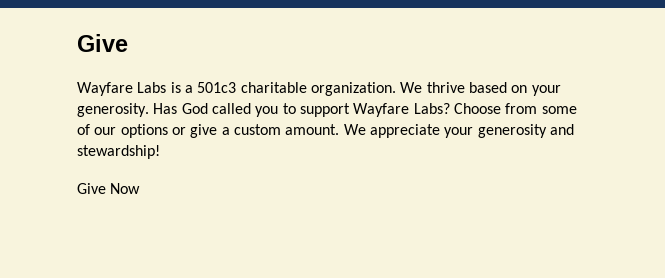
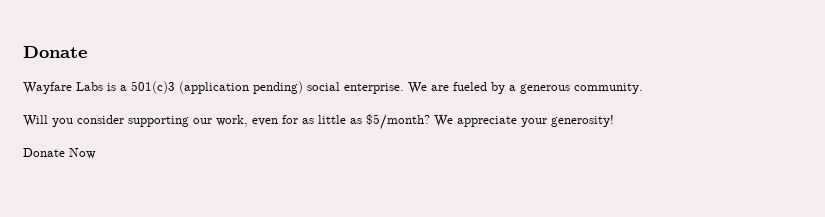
[77,34,128,52] Give -> [23,46,87,58] Donate
[197,82,561,96] [77,103,577,117] [77,124,574,138] [77,145,160,159] [77,183,106,194] 501c3 charitable organization. We thrive based on your generosity. Has God called you to support Wayfare Labs? Choose from some of our options or give a custom amount. We appreciate your generosity and stewardship! // Give -> [131,81,643,94] [23,114,614,130] [23,148,65,157] 501(c)3 (application pending) social enterprise. We are fueled by a generous community. // Will you consider supporting our work, even for as little as $5/month? We appreciate your generosity! // Donate

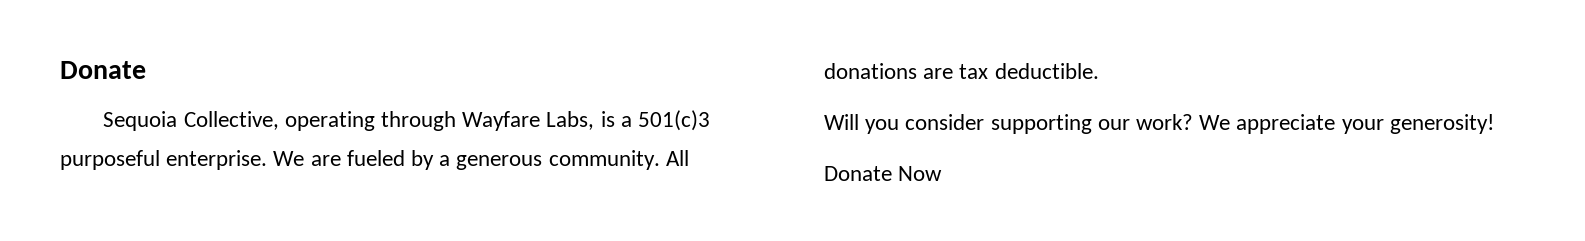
[23,81,340,94] Wayfare Labs is a 501(c)3 (application pending) social -> [103,110,711,131] [60,150,160,170] Sequoia Collective, operating through Wayfare Labs, is a 501(c)3 purposeful
(643, 88) none -> [665,150,689,166] [824,63,1099,79] All donations are tax deductible.
[216,114,430,130] work, even for as little as $5/month? -> [1136,114,1194,130] work?

